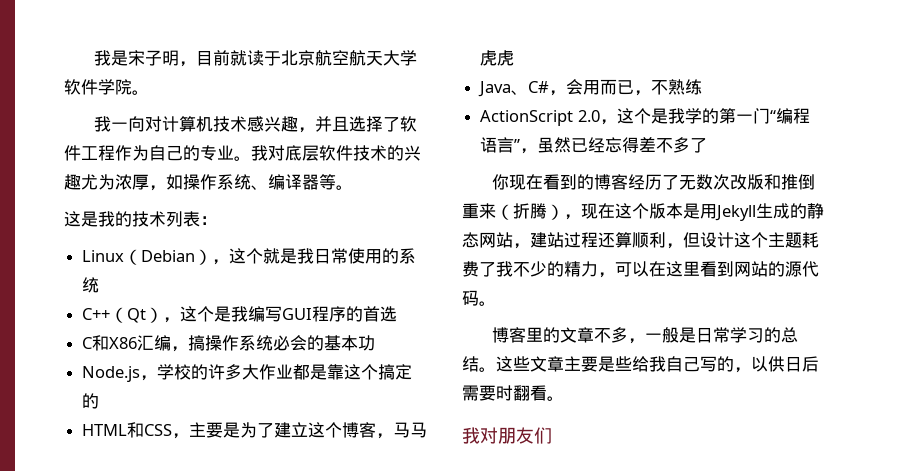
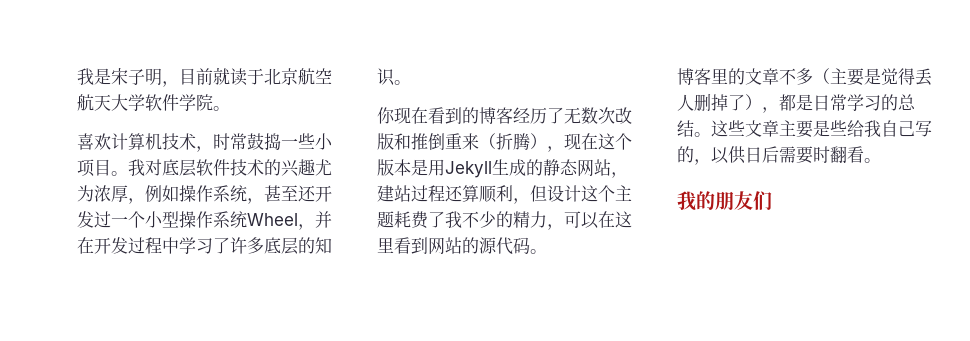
[93,116,162,132] 我一向对 -> [77,133,111,150] 喜欢
[246,116,417,133] [64,145,234,161] 感兴趣，并且选择了软件工程作为自己的专业 -> [196,133,333,152] [77,159,111,177] ，时常鼓捣一些小项目
(166, 188) none -> [145,185,162,202] 例
[251,174,353,190] [64,211,217,227] [82,248,417,265] [82,277,100,293] [82,306,398,323] [82,335,376,352] [82,364,413,382] [82,393,100,409] [82,422,428,439] [480,50,515,66] [478,79,703,97] [480,108,810,126] [480,137,708,154] 、编译器等。 // 这是我的技术列表： // Linux（Debian），这个就是我日常使用的系统 // C++（Qt），这个是我编写GUI程序的首选 // C和X86汇编，搞操作系统必会的基本功 // Node.js，学校的许多大作业都是靠这个搞定的 // HTML和CSS，主要是为了建立这个博客，马马虎虎 // Java、C#，会用而已，不熟练 // ActionScript 2.0，这个是我学的第一门“编程语言”，虽然已经忘得差不多了 -> [247,185,332,204] [77,211,332,230] [77,237,332,255] [377,68,411,86] ，甚至还开发过一个小型操作系统Wheel，并在开发过程中学习了许多底层的知识。
[627,327,679,344] ，一般 -> [813,68,932,86] [677,93,796,113] （主要是觉得丢人删掉了），都
[480,427,498,444] 对 -> [696,191,715,210] 的

